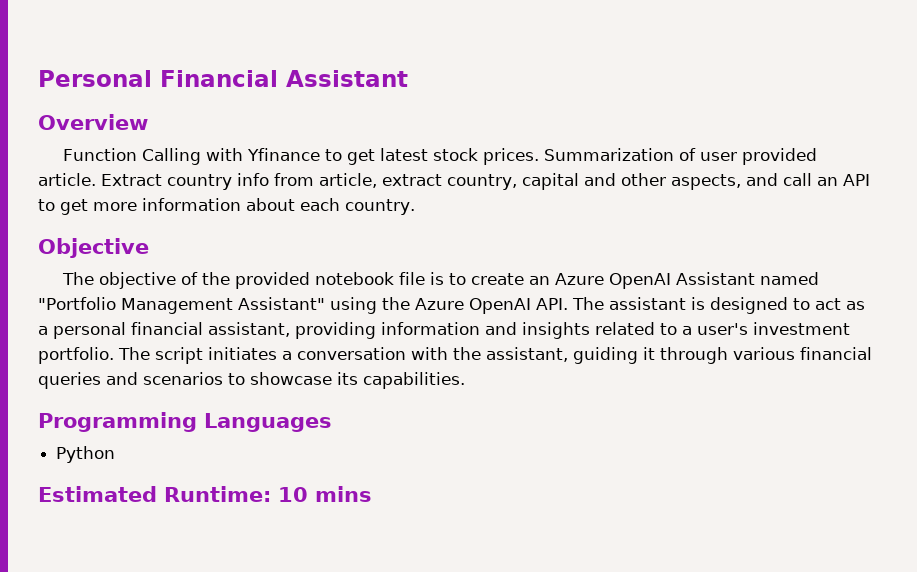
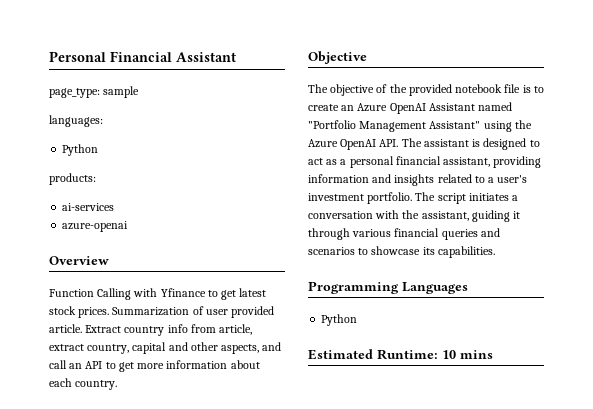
(408, 78) none -> [49,86,140,98] [49,115,103,127] [62,144,99,156] [49,173,96,185] [62,203,115,211] [62,221,129,232] // page_type: sample // languages: // Python // products: // ai-services // azure-openai

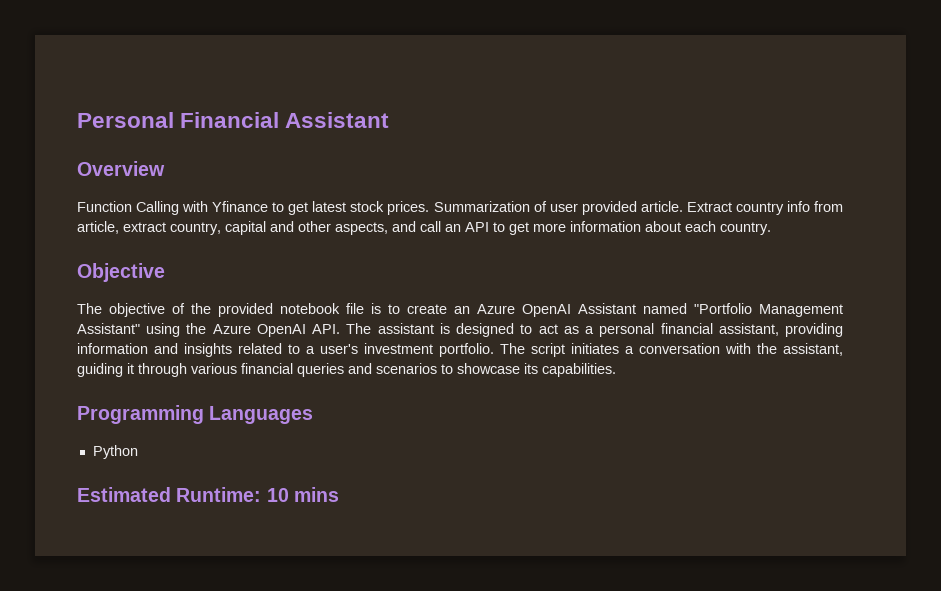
[49,86,140,98] [49,115,103,127] [62,144,99,156] [49,173,96,185] [62,203,115,211] [62,221,129,232] // page_type: sample // languages: // Python // products: // ai-services // azure-openai -> (390, 120) none

